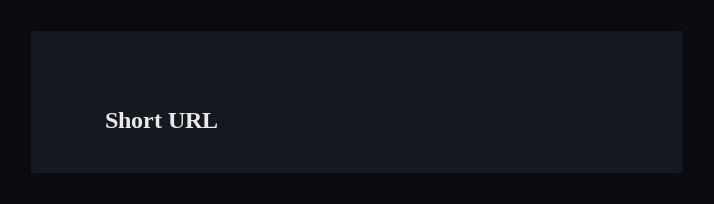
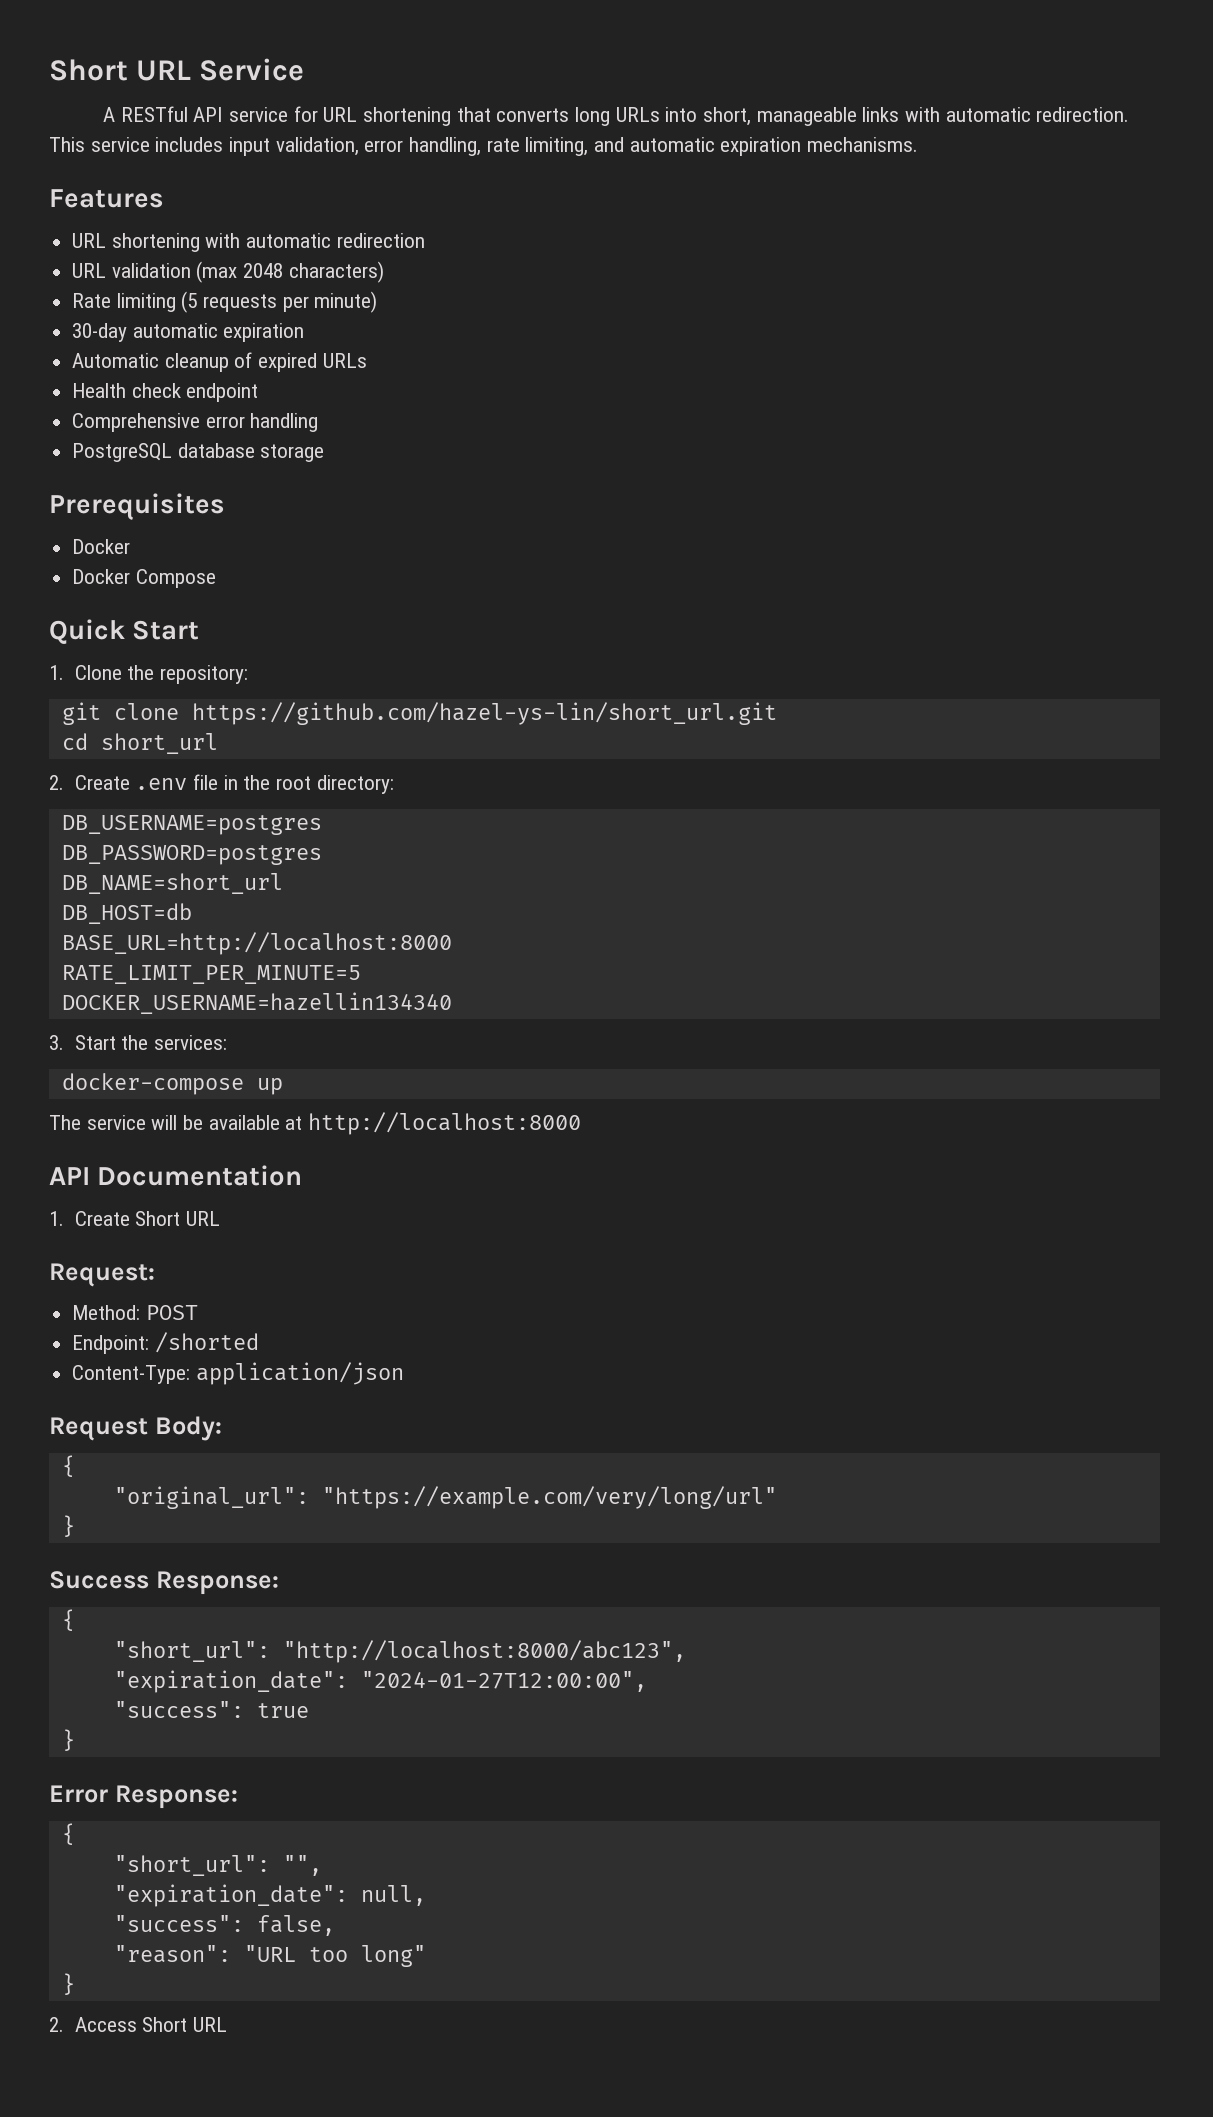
[105,112,219,128] Short URL -> [49,58,305,81] [103,106,1130,126] [49,137,919,156] [49,189,164,208] [72,233,425,252] [72,261,384,283] [72,291,378,313] [72,323,305,342] [72,352,367,372] [72,383,259,402] [72,413,319,432] [72,443,325,462] [49,493,225,520] [72,539,131,554] [72,569,216,588] [49,619,200,644] [49,665,248,684] [61,702,777,725] [61,733,218,754] [49,774,394,794] [61,815,322,835] [61,845,322,865] [61,873,283,894] [61,903,192,924] [61,932,452,955] [61,965,361,984] [61,992,452,1014] [49,1035,227,1050] [61,1073,283,1095] [49,1112,582,1135] [49,1165,303,1186] [49,1211,220,1226] [49,1263,155,1287] [72,1305,198,1320] [72,1332,259,1354] [72,1362,404,1385] [49,1416,222,1441] [61,1455,75,1477] [113,1486,777,1509] [61,1515,75,1537] [49,1571,279,1595] [61,1609,75,1631] [113,1640,686,1663] [113,1670,647,1693] [113,1701,309,1718] [61,1729,75,1751] [49,1785,238,1809] [61,1823,75,1845] [113,1855,322,1876] [113,1884,426,1907] [113,1915,335,1936] [113,1945,426,1967] [61,1973,75,1995] [49,2017,227,2032] Short URL Service // A RESTful API service for URL shortening that converts long URLs into short, manageable links with automatic redirection. This service includes input validation, error handling, rate limiting, and automatic expiration mechanisms. // Features // URL shortening with automatic redirection // URL validation (max 2048 characters) // Rate limiting (5 requests per minute) // 30-day automatic expiration // Automatic cleanup of expired URLs // Health check endpoint // Comprehensive error handling // PostgreSQL database storage // Prerequisites // Docker // Docker Compose // Quick Start // 1. Clone the repository: // git clone https://github.com/hazel-ys-lin/short_url.git // cd short_url // 2. Create .env file in the root directory: // DB_USERNAME=postgres // DB_PASSWORD=postgres // DB_NAME=short_url // DB_HOST=db // BASE_URL=http://localhost:8000 // RATE_LIMIT_PER_MINUTE=5 // DOCKER_USERNAME=hazellin134340 // 3. Start the services: // docker-compose up // The service will be available at http://localhost:8000 // API Documentation // 1. Create Short URL // Request: // Method: POST // Endpoint: /shorted // Content-Type: application/json // Request Body: // { // "original_url": "https://example.com/very/long/url" // } // Success Response: // { // "short_url": "http://localhost:8000/abc123", // "expiration_date": "2024-01-27T12:00:00", // "success": true // } // Error Response: // { // "short_url": "", // "expiration_date": null, // "success": false, // "reason": "URL too long" // } // 2. Access Short URL

